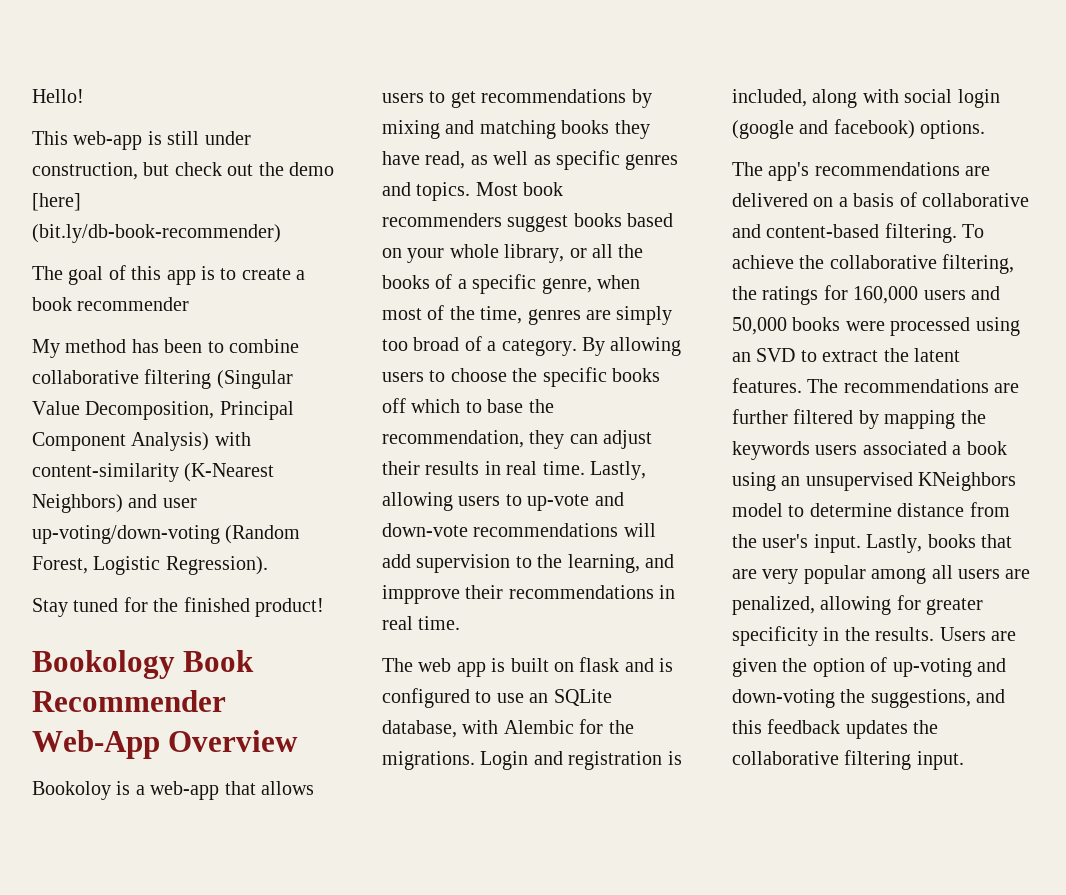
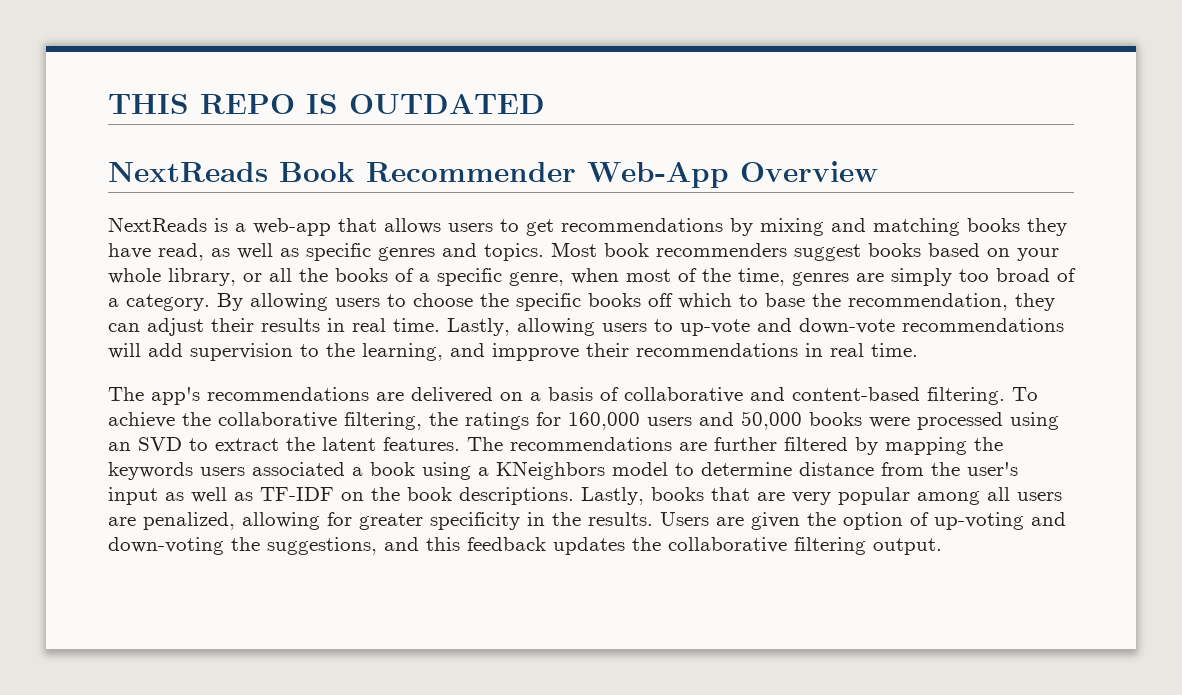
[32,89,84,103] [32,131,251,150] [32,162,334,180] [32,193,81,211] [32,224,281,243] [32,265,306,285] [32,297,190,311] [32,339,299,358] [32,369,293,389] [32,401,294,420] [32,432,251,451] [32,463,275,482] [32,494,197,513] [32,525,301,544] [32,556,268,575] [32,597,324,617] [32,650,175,679] Hello! // This web-app is still under construction, but check out the demo [here] (bit.ly/db-book-recommender) // The goal of this app is to create a book recommender // My method has been to combine collaborative filtering (Singular Value Decomposition, Principal Component Analysis) with content-similarity (K-Nearest Neighbors) and user up-voting/down-voting (Random Forest, Logistic Regression). // Stay tuned for the finished product! // Bookology -> [108,94,545,114] [108,162,268,182] THIS REPO IS OUTDATED // NextReads
[32,781,111,800] Bookoloy -> [108,217,207,232] NextReads
[382,657,674,677] [382,688,612,708] [382,719,634,738] [382,751,682,770] [732,89,1000,108] [732,119,986,139] // The web app is built on flask and is configured to use an SQLite database, with Alembic for the migrations. Login and registration is included, along with social login (google and facebook) options. -> (918, 350) none
[781,472,913,491] an unsupervised -> [478,467,489,476] a
[813,534,861,553] input. -> [108,487,574,505] input as well as TF-IDF on the book descriptions.
[916,751,964,770] input. -> [873,538,942,555] output.

